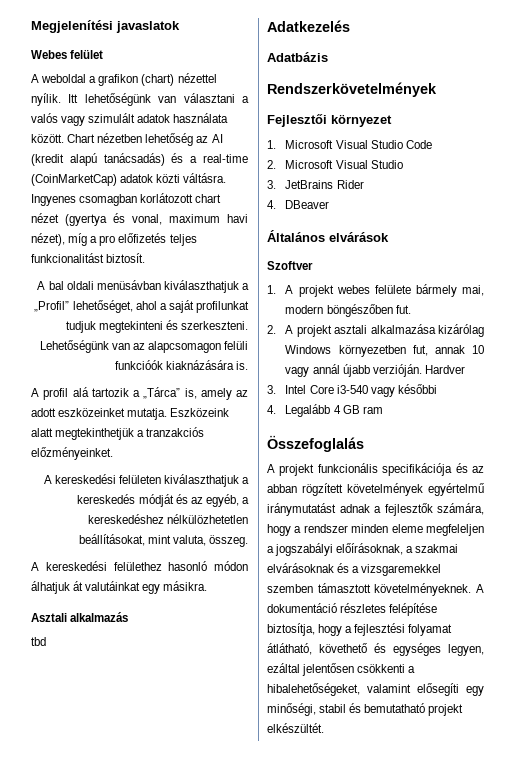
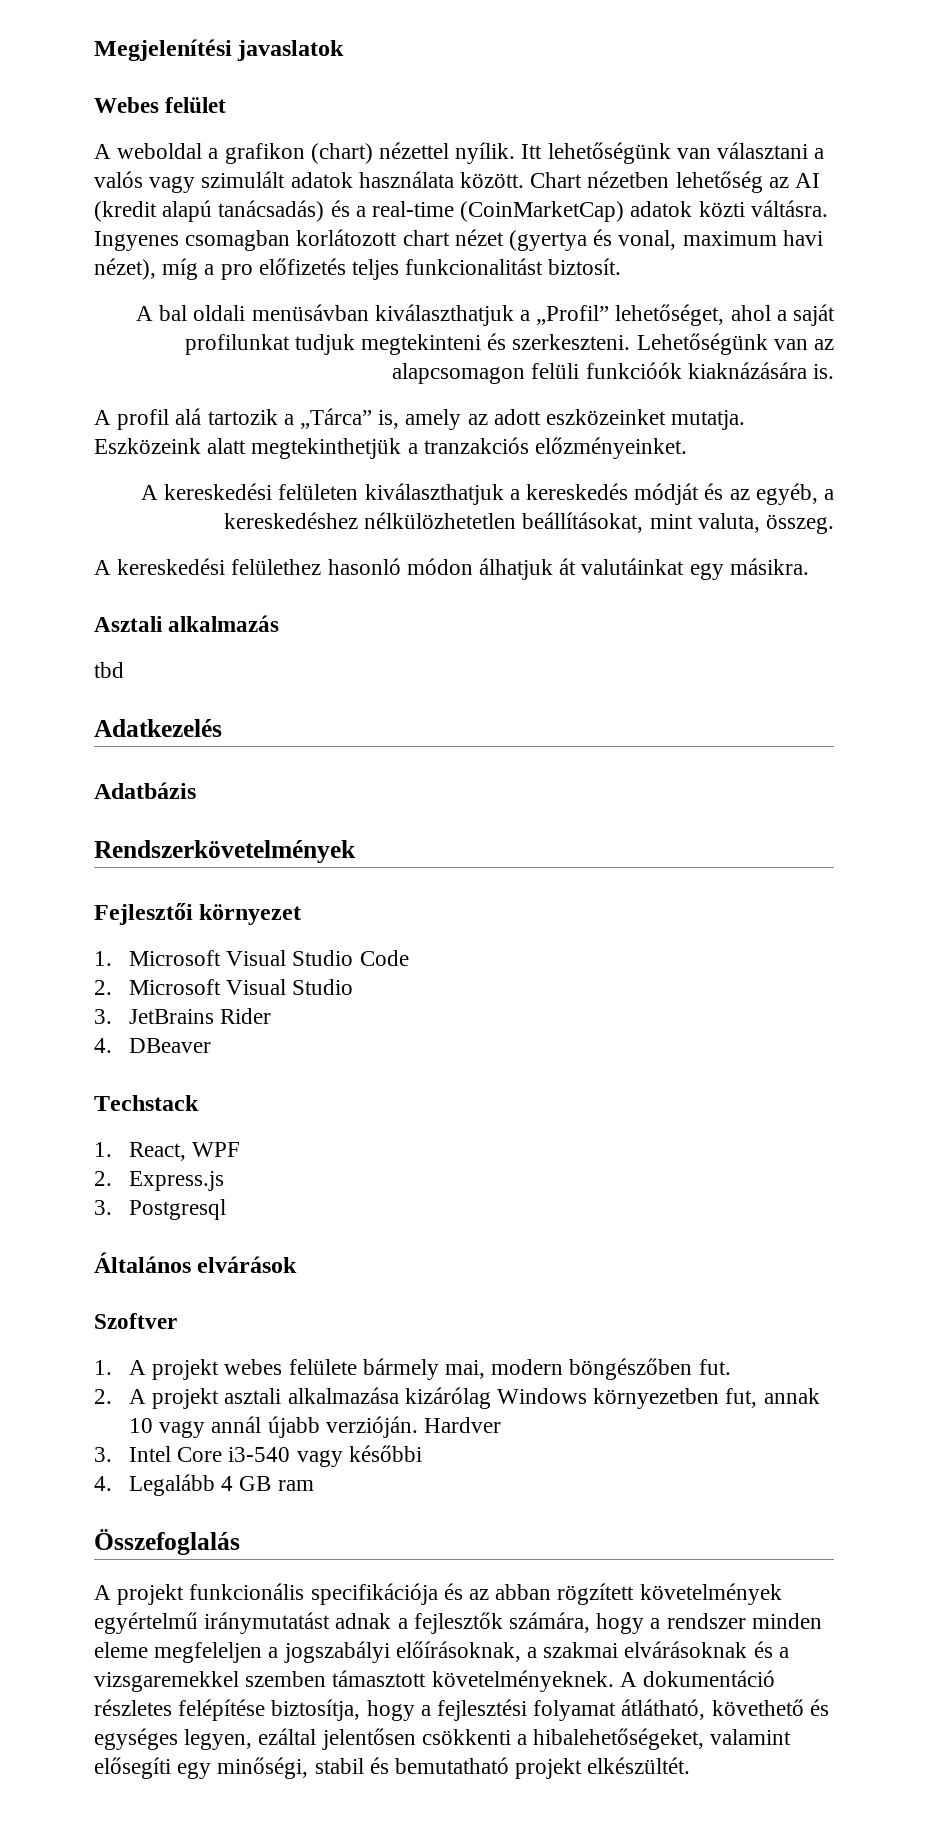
(330, 204) none -> [94,1095,199,1111] [94,1142,241,1161] [94,1171,224,1191] [94,1199,226,1220] // Techstack // 1. React, WPF // 2. Express.js // 3. Postgresql

